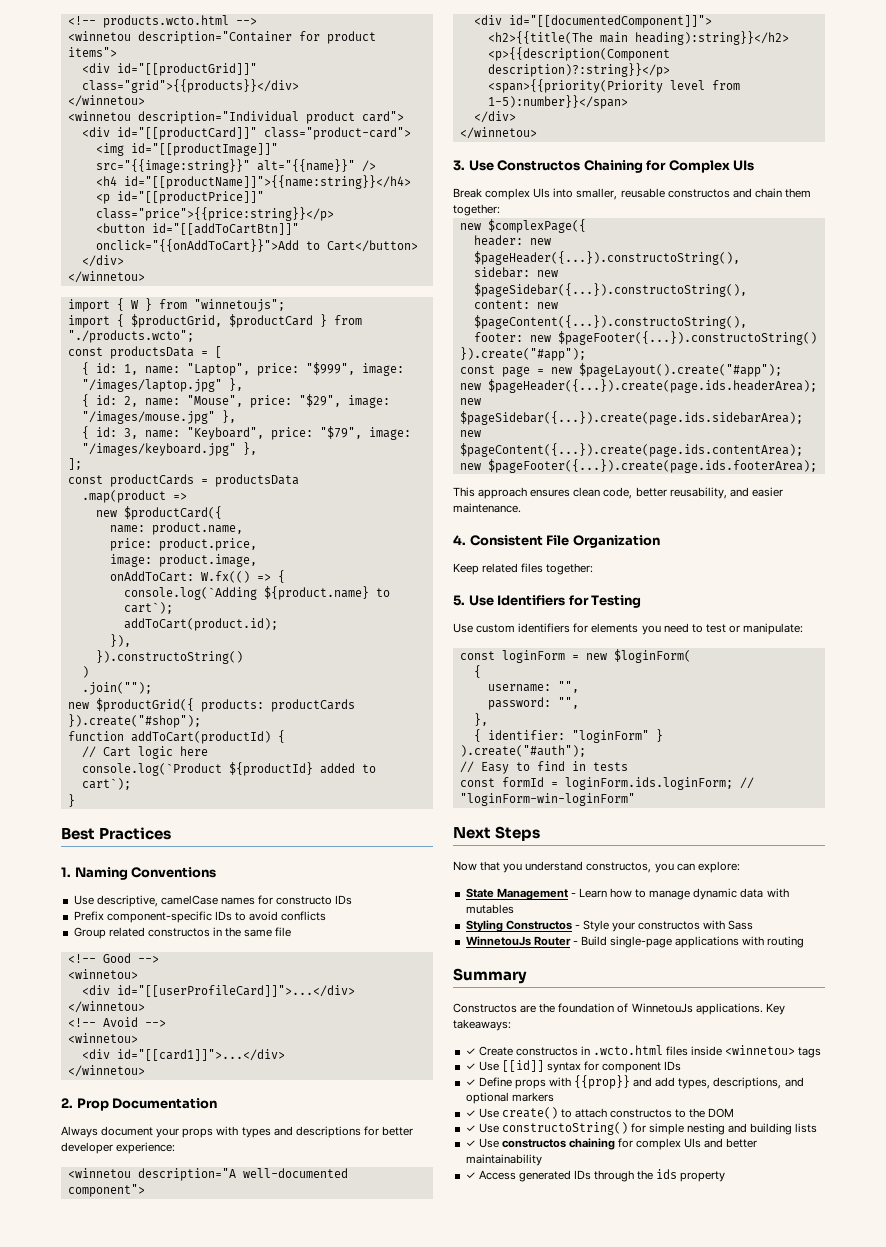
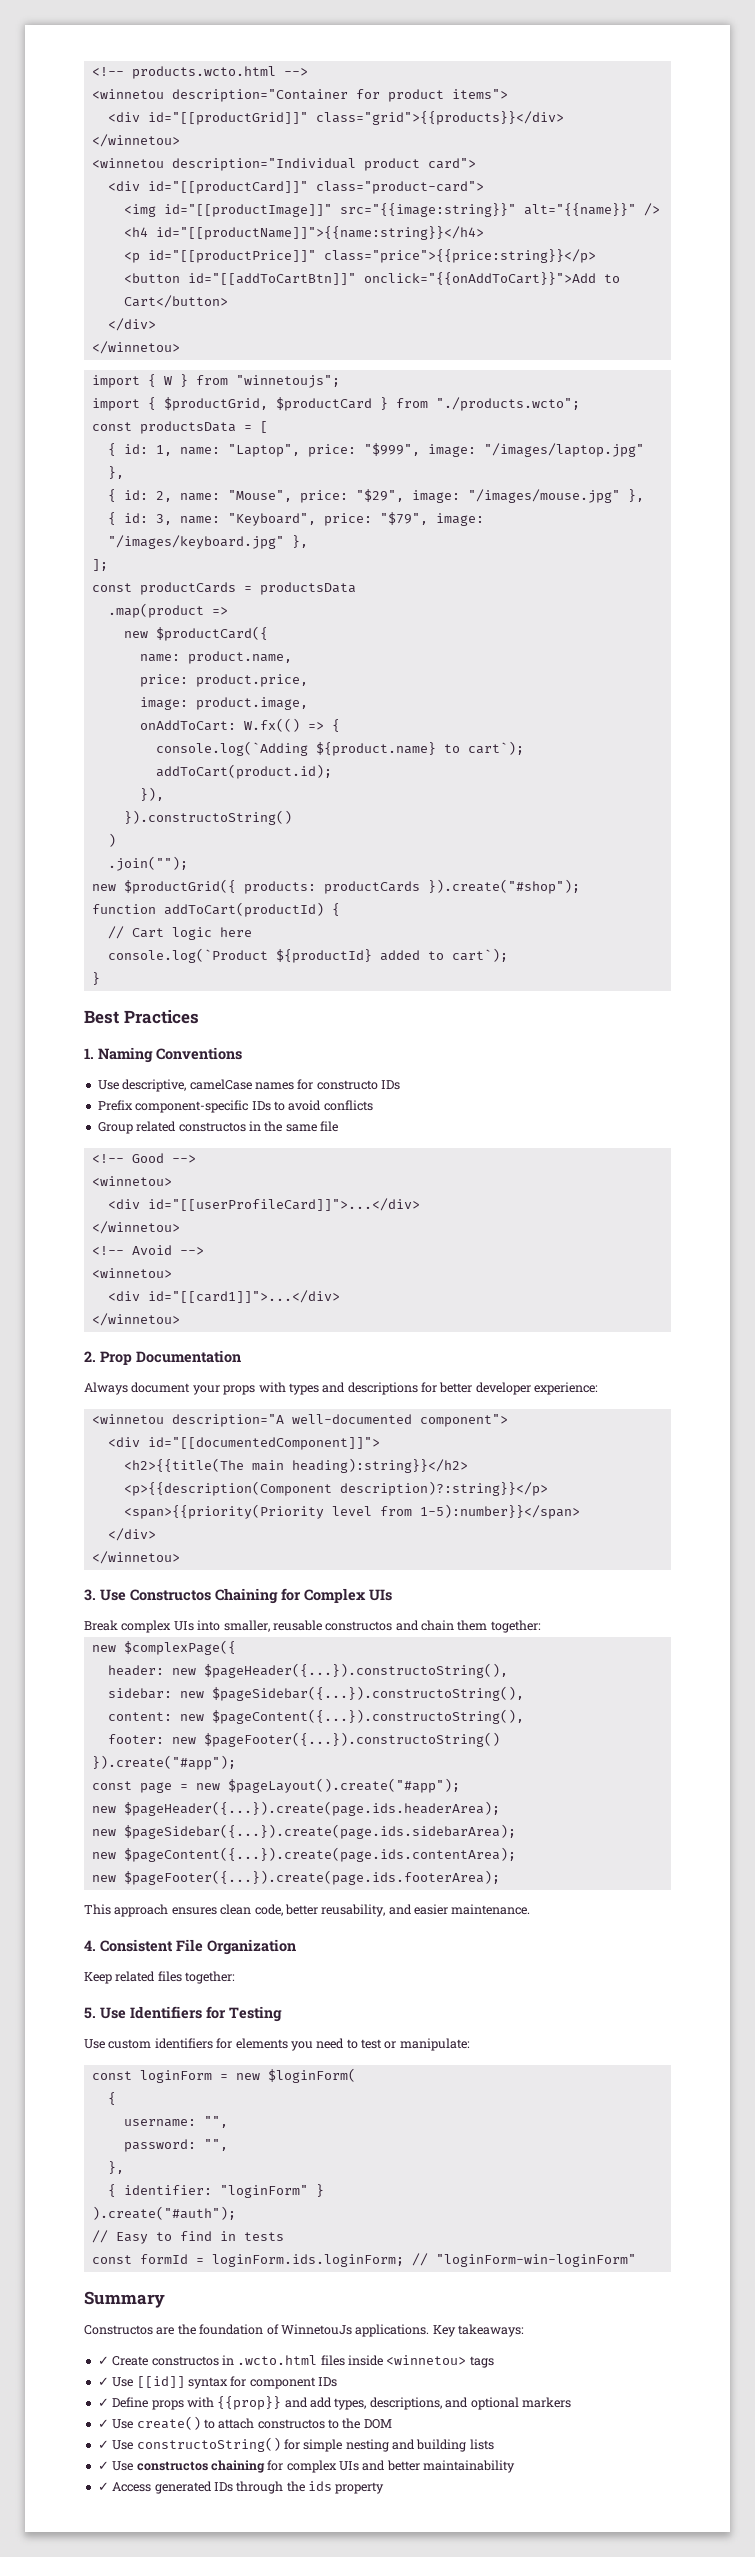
[453,826,541,841] [453,861,740,873] [465,888,789,900] [465,904,514,914] [465,920,754,932] [465,936,805,948] // Next Steps // Now that you understand constructos, you can explore: // State Management - Learn how to manage dynamic data with mutables // Styling Constructos - Style your constructos with Sass // WinnetouJs Router - Build single-page applications with routing -> (636, 2260) none

